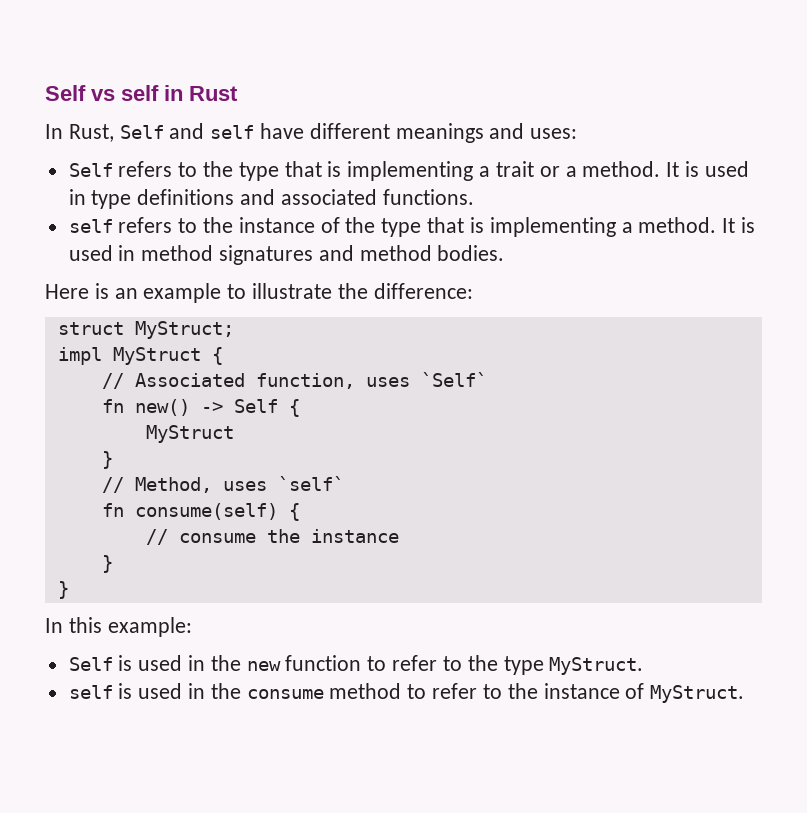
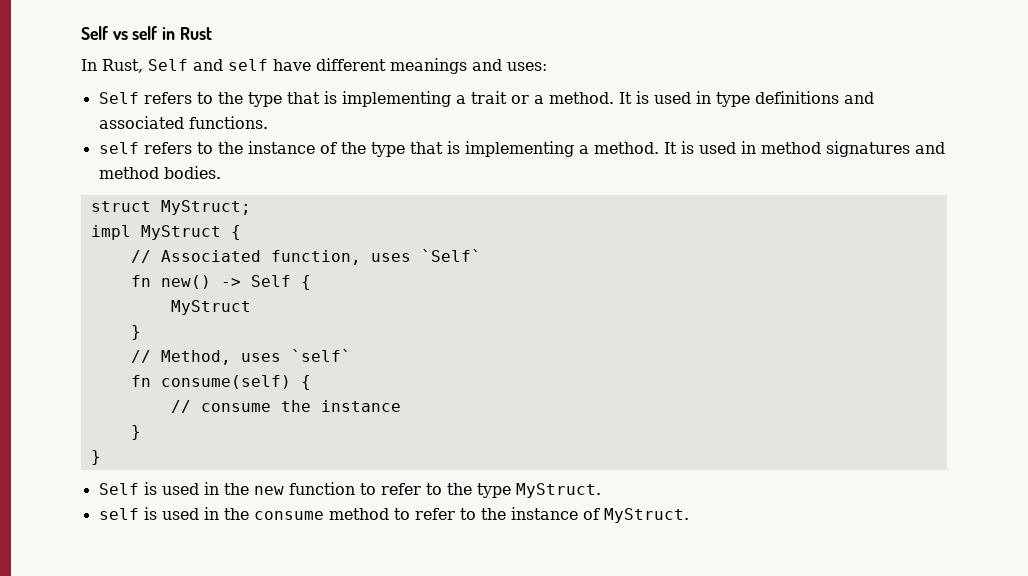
[45,283,473,303] // Here is an example to illustrate the difference: -> (221, 172) none
[45,617,192,637] // In this example: -> (101, 457) none

